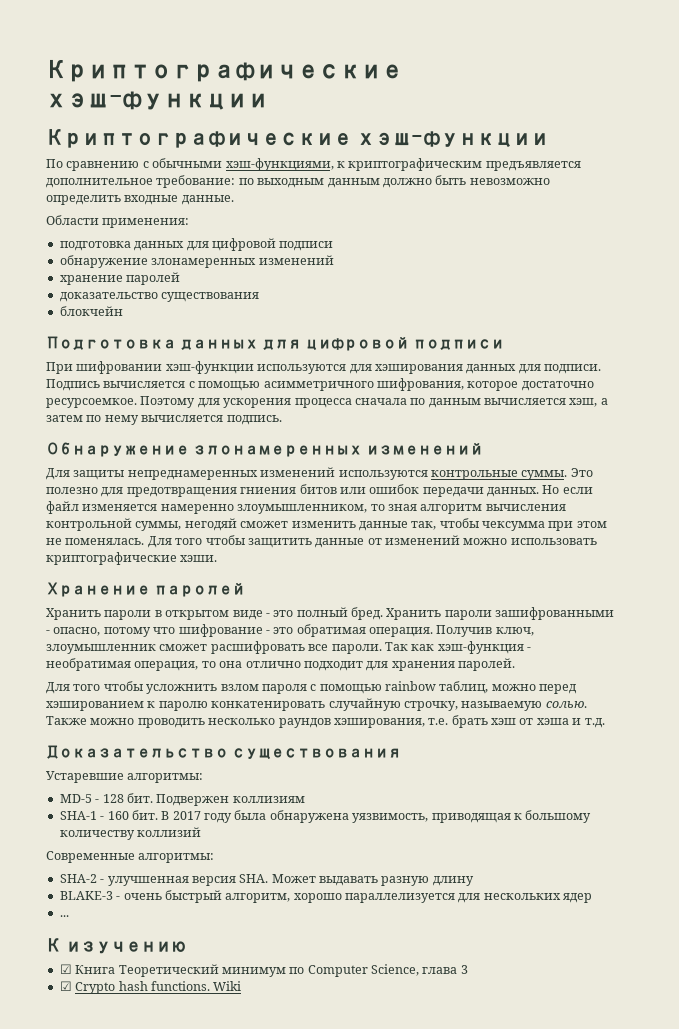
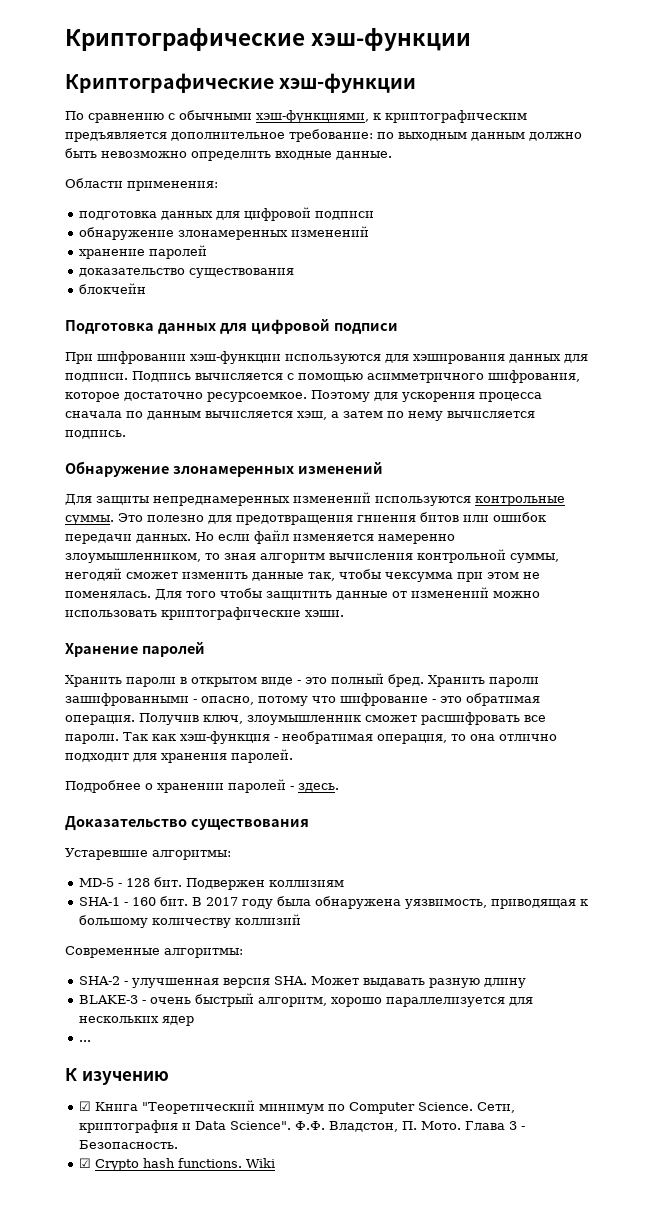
[46,681,578,694] [46,698,587,711] [46,715,605,728] Для того чтобы усложнить взлом пароля с помощью rainbow таблиц, можно перед хэшированием к паролю конкатенировать случайную строчку, называемую солью. Также можно проводить несколько раундов хэширования, т.е. брать хэш от хэша и т.д. -> [65,779,339,793] Подробнее о хранении паролей - здесь.
[118,964,219,977] Теоретический -> [141,1100,255,1114] "Теоретический
[371,964,458,976] Science, глава -> [417,1102,515,1113] [78,1120,505,1133] Science. Сети, криптография и Data Science". Ф.Ф. Владстон, П. Мото. Глава
(468, 969) none -> [520,1126,525,1130] [78,1140,178,1149] - Безопасность.

